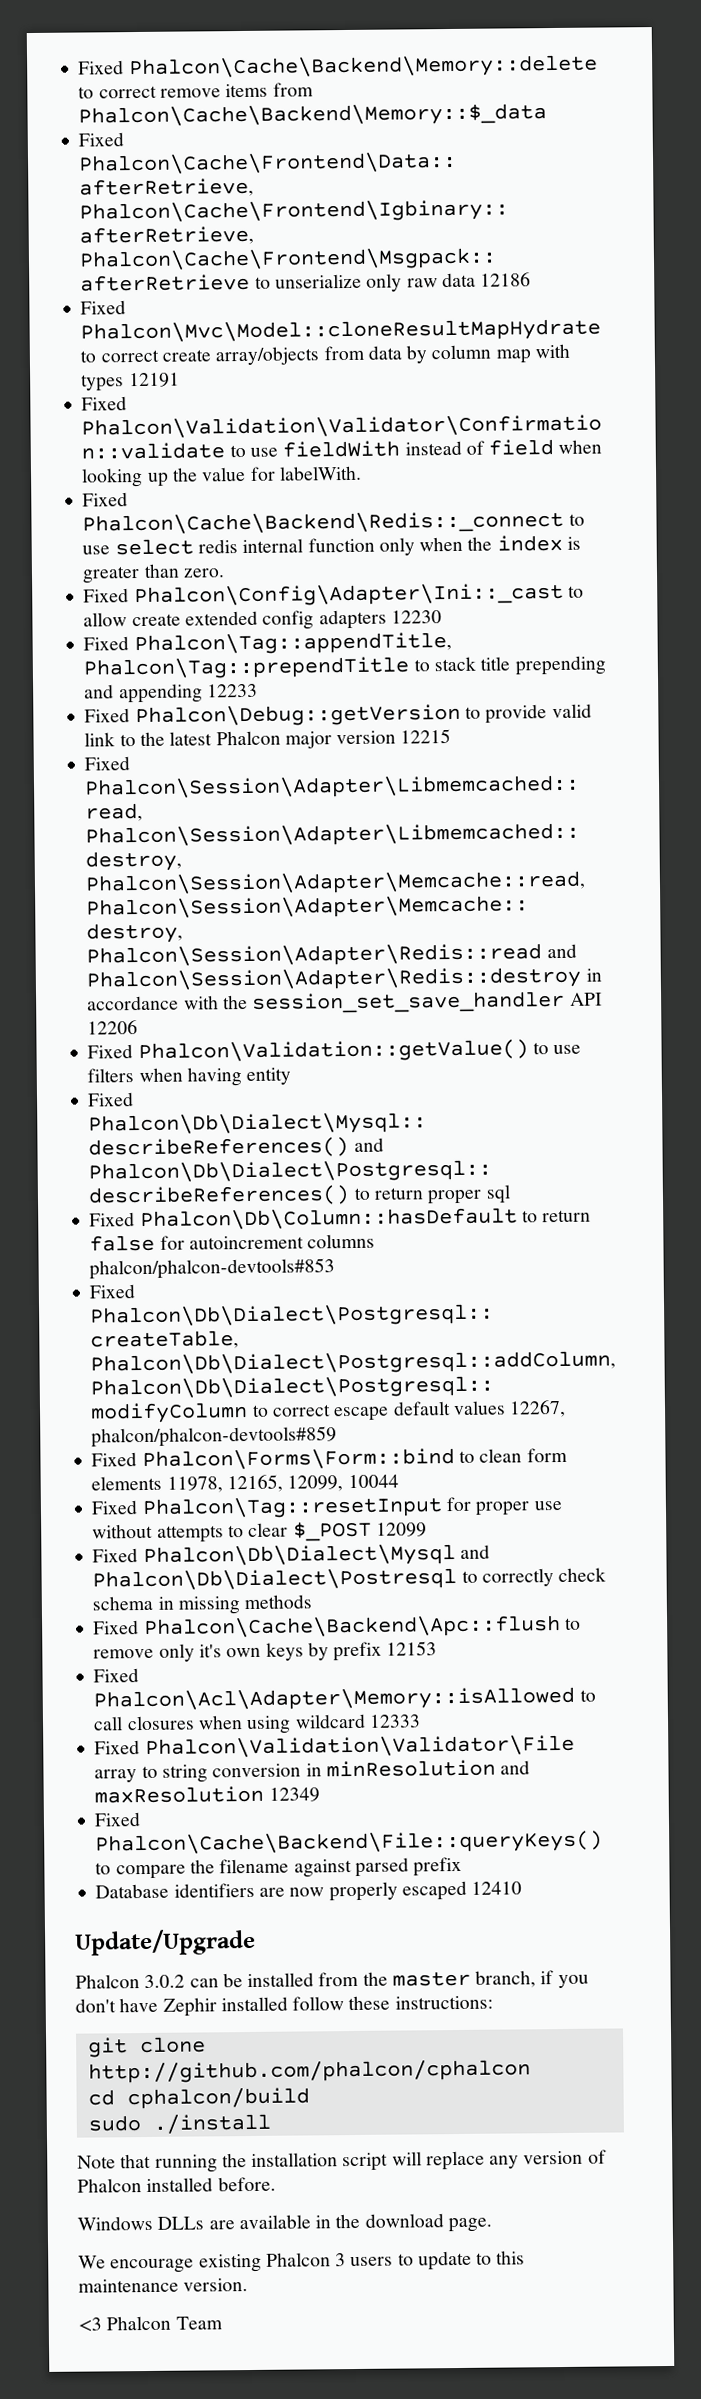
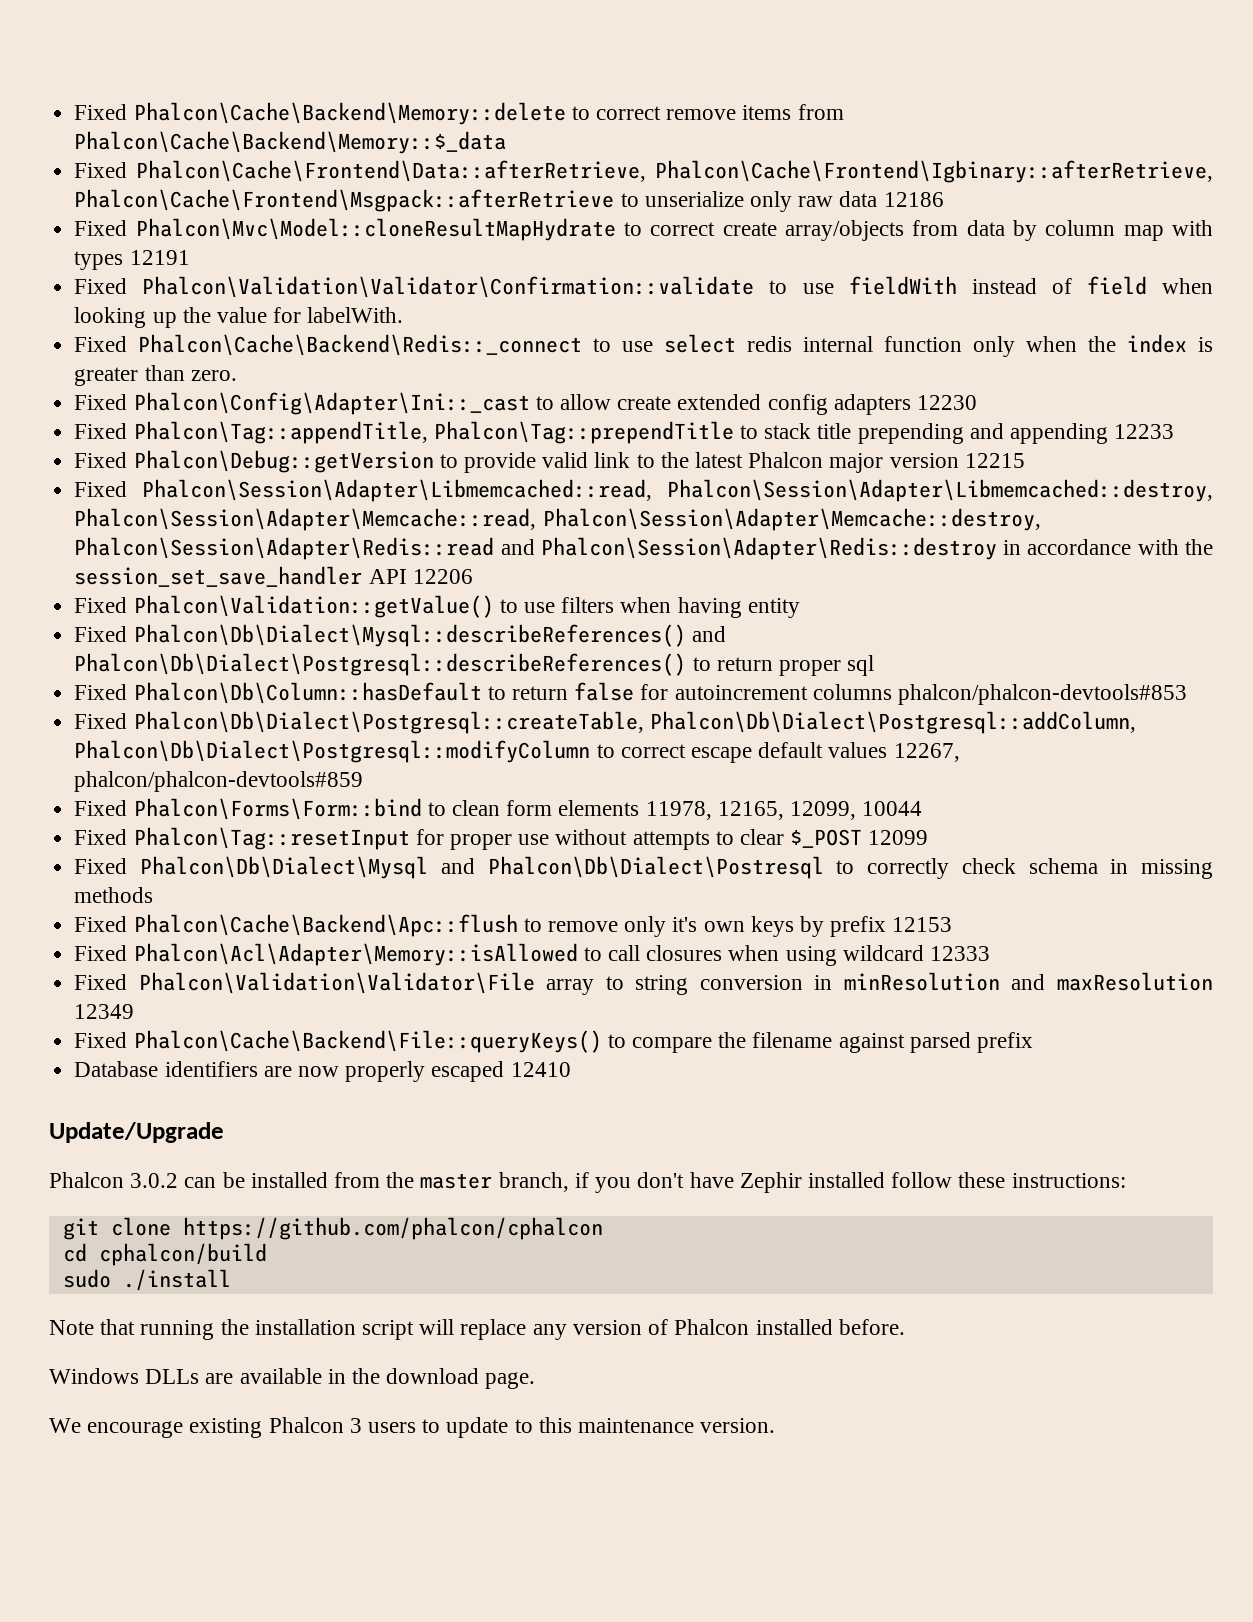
[87,2059,531,2084] http://github.com/phalcon/cphalcon -> [182,1217,603,1240] https://github.com/phalcon/cphalcon
[78,2315,223,2332] // <3 Phalcon Team -> (776, 1425) none

